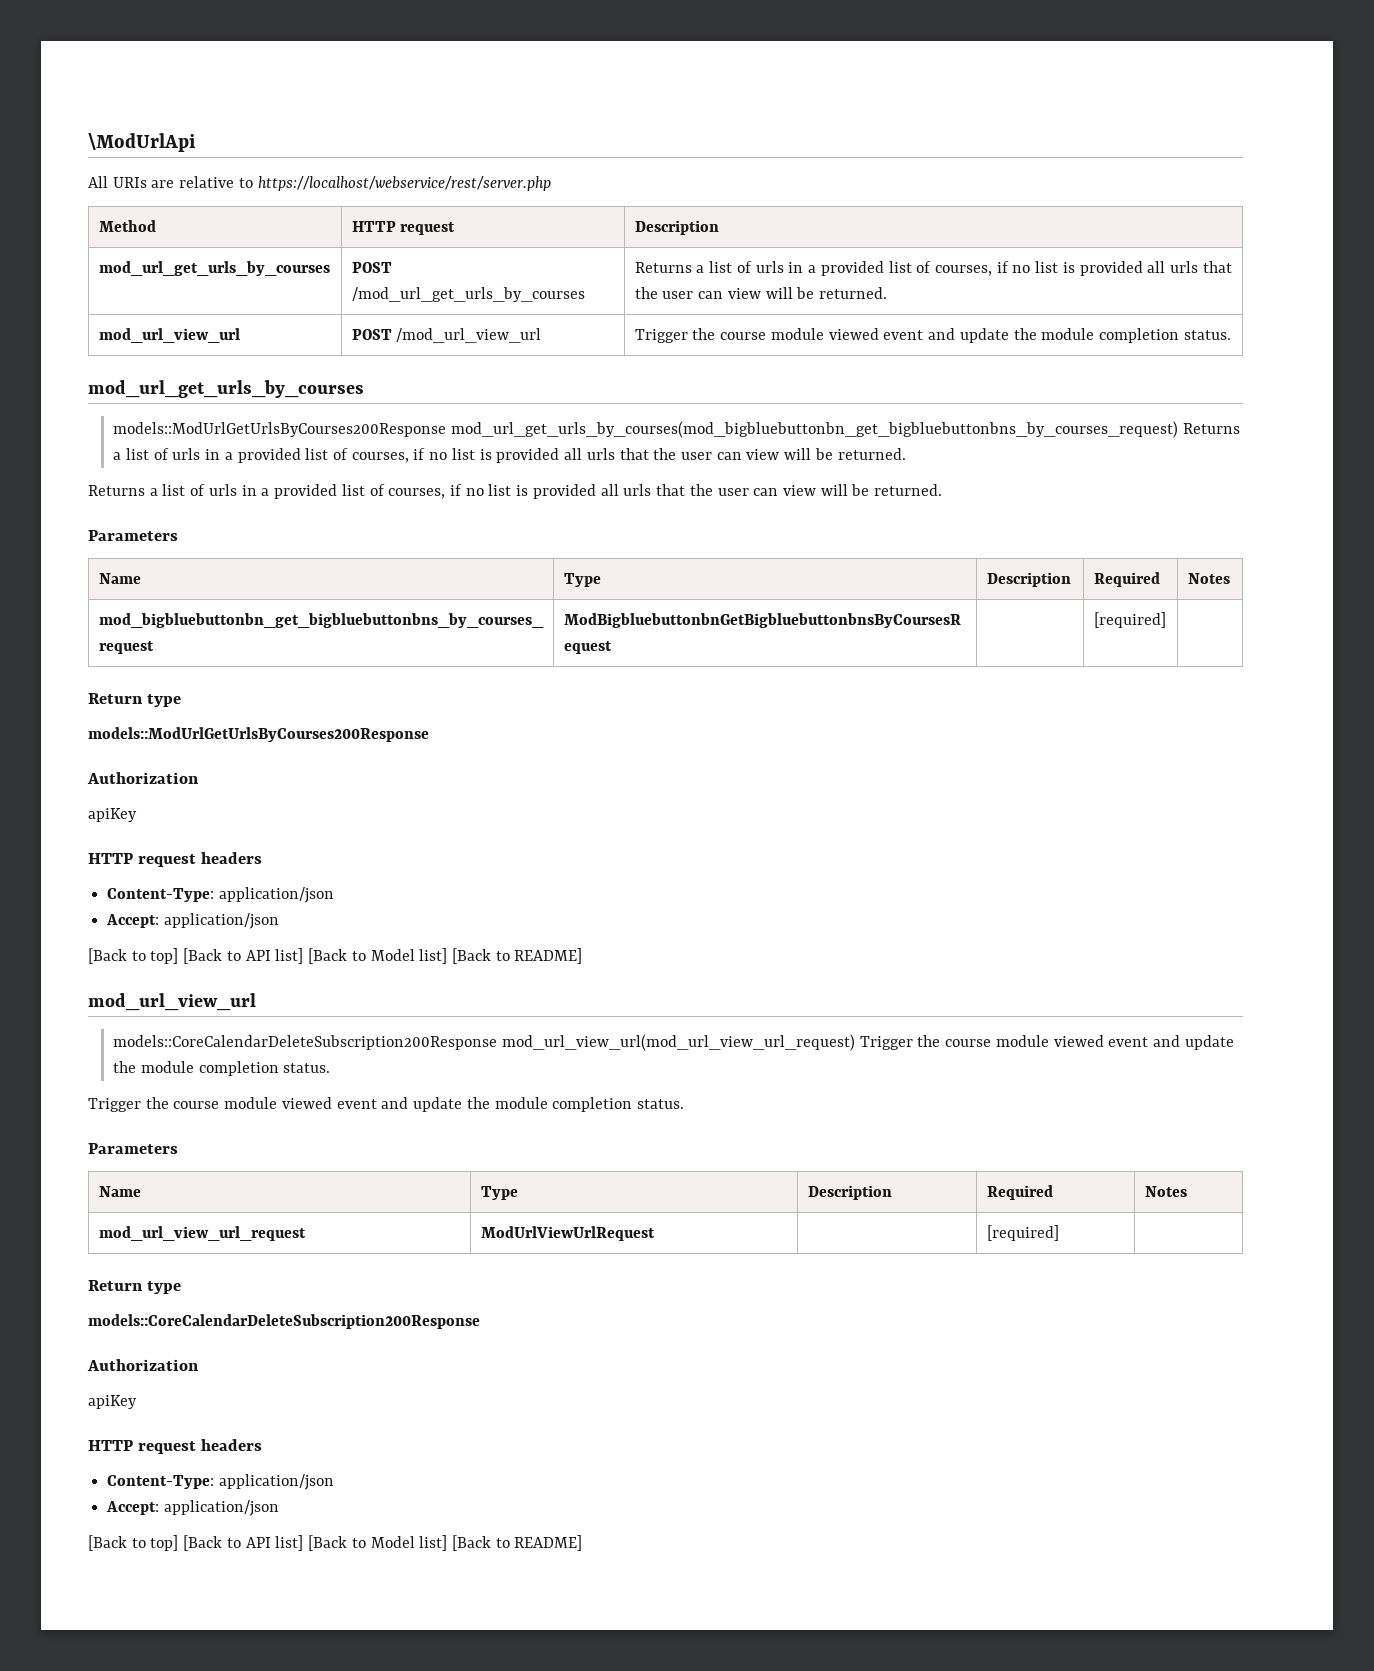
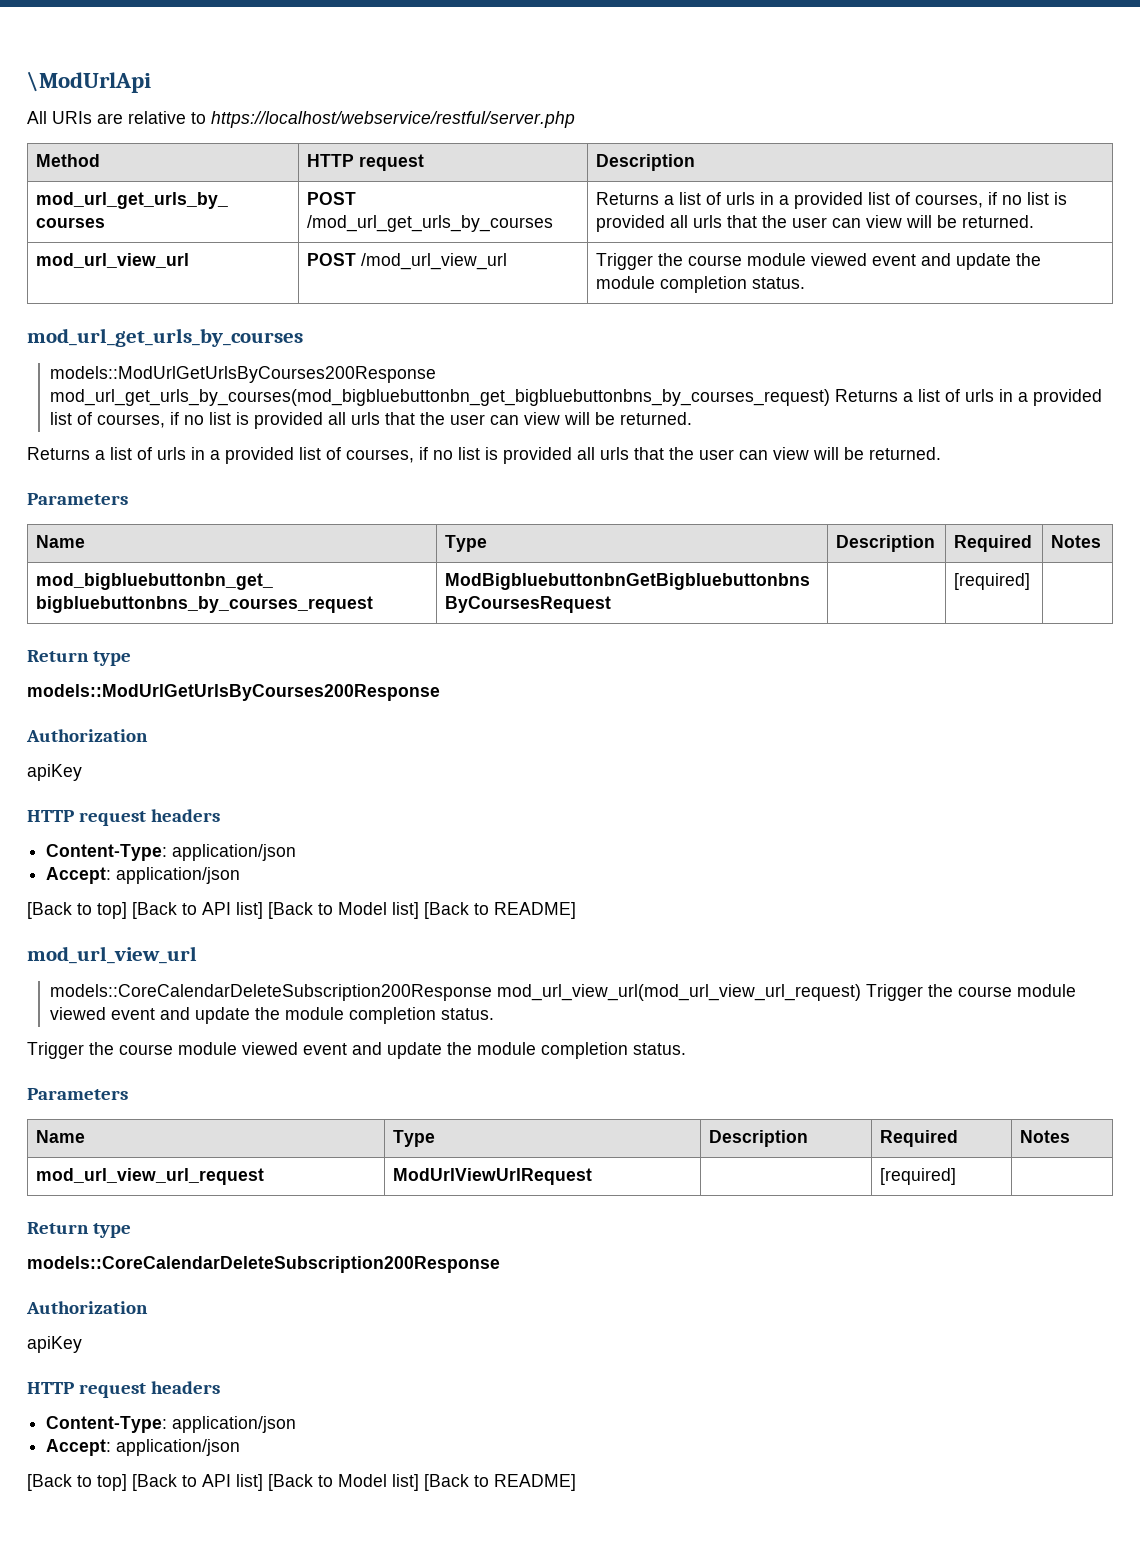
[257,176,551,191] https://localhost/webservice/rest/server.php -> [211,111,575,128] https://localhost/webservice/restful/server.php

